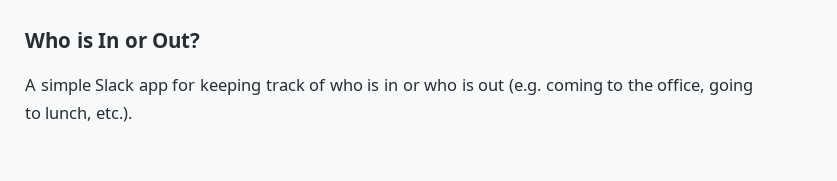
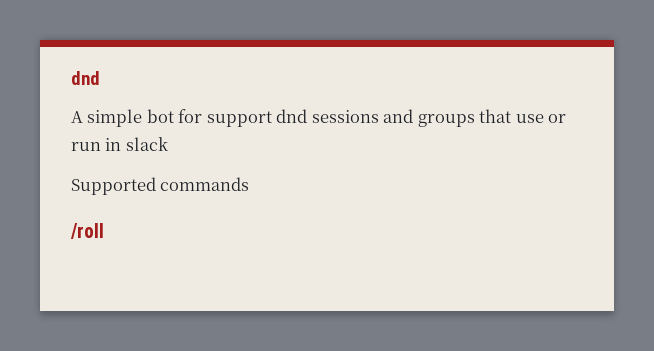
[25,32,201,48] [25,79,754,95] [25,107,132,122] Who is In or Out? // A simple Slack app for keeping track of who is in or who is out (e.g. coming to the office, going to lunch, etc.). -> [71,71,100,85] [71,109,567,127] [71,137,168,151] [71,177,250,195] [70,223,104,239] dnd // A simple bot for support dnd sessions and groups that use or run in slack // Supported commands // /roll

